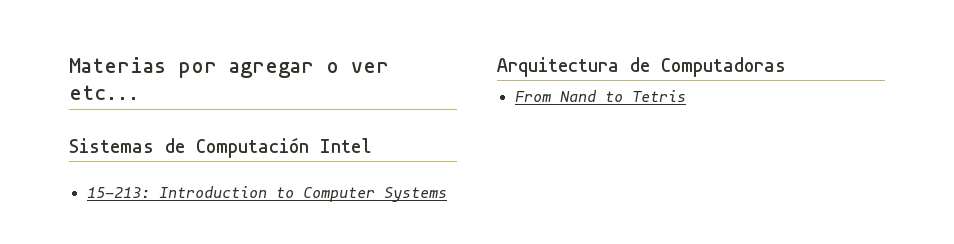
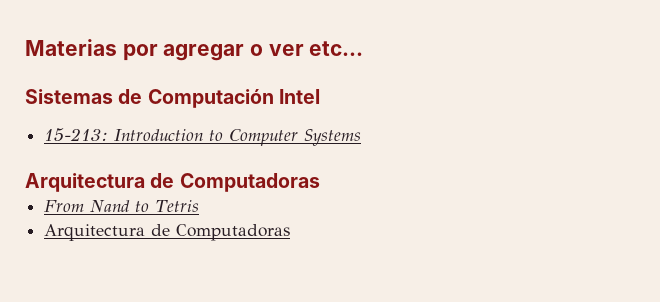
(687, 96) none -> [44,224,291,241] // Arquitectura de Computadoras

